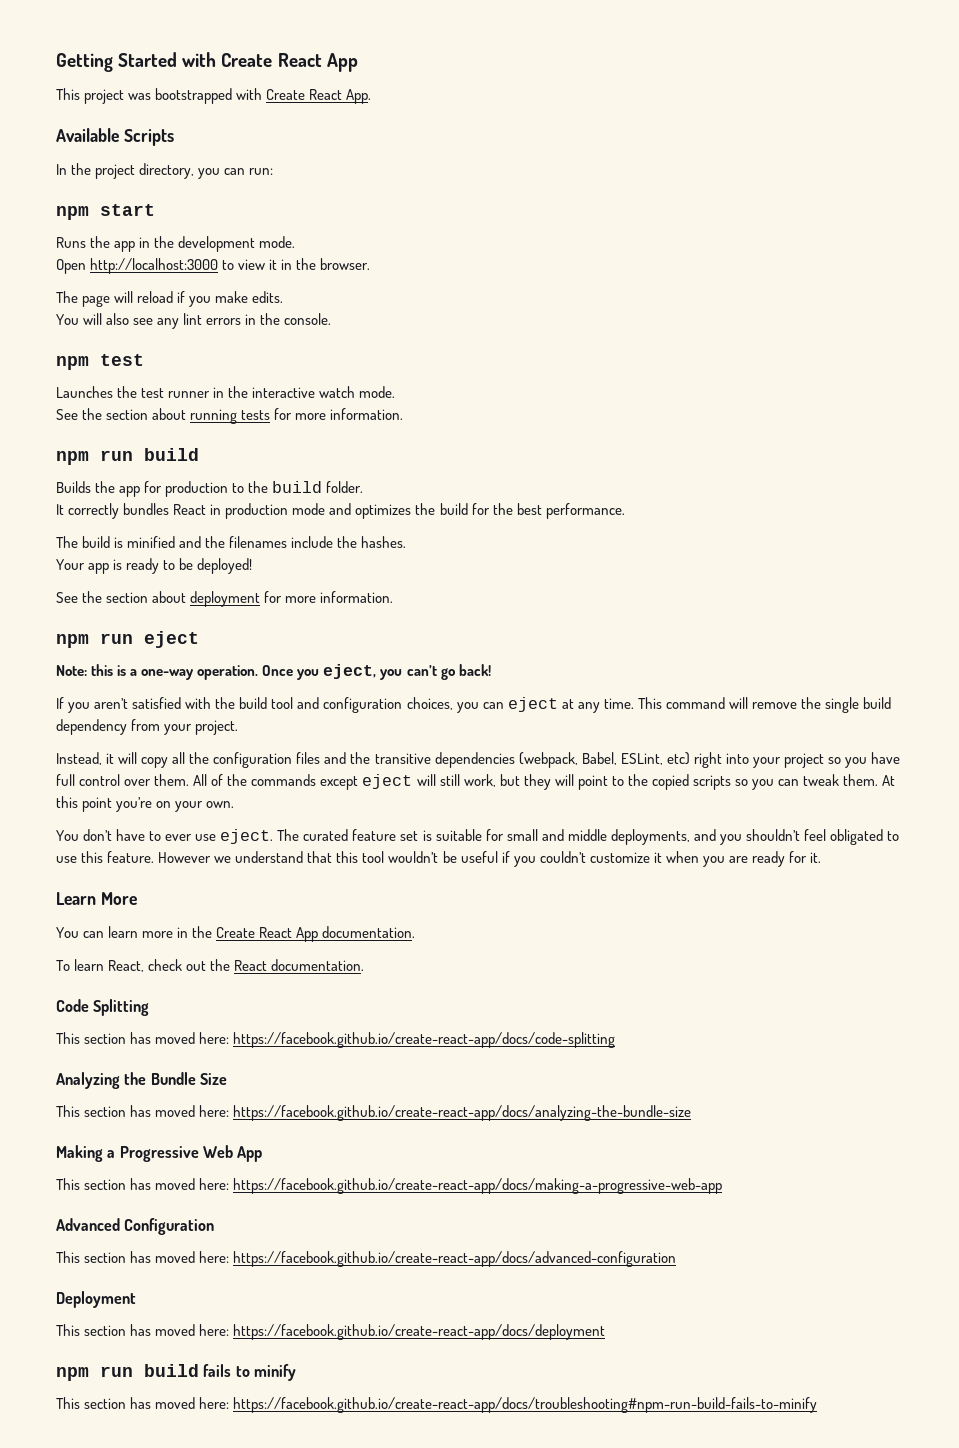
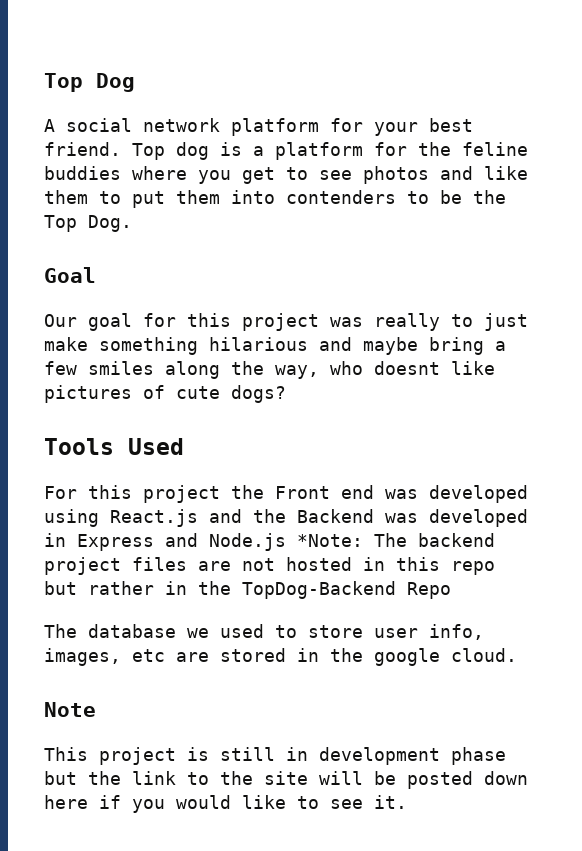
[56,52,358,72] [56,88,372,104] [56,128,174,146] [56,163,274,179] [56,204,155,220] [56,236,296,252] [56,258,371,274] [56,291,284,307] [56,313,332,329] [56,354,144,370] [56,386,396,398] [56,408,404,424] [56,448,199,465] [56,481,364,497] [56,503,625,519] [56,536,407,548] [56,558,253,574] [56,591,394,607] [56,631,199,648] [56,664,491,680] [56,697,892,713] [56,719,239,735] [56,752,901,768] [56,774,896,790] [56,796,235,812] [56,829,900,845] [56,851,822,867] [56,892,137,905] [56,926,416,942] [56,959,365,972] [56,999,150,1016] [56,1032,616,1048] [56,1072,227,1089] [56,1105,692,1121] [56,1145,263,1162] [56,1178,723,1194] [56,1218,215,1235] [56,1251,677,1267] [56,1291,136,1308] [56,1324,606,1340] [56,1364,296,1381] [56,1397,818,1413] Getting Started with Create React App // This project was bootstrapped with Create React App. // Available Scripts // In the project directory, you can run: // npm start // Runs the app in the development mode. // Open http://localhost:3000 to view it in the browser. // The page will reload if you make edits. // You will also see any lint errors in the console. // npm test // Launches the test runner in the interactive watch mode. // See the section about running tests for more information. // npm run build // Builds the app for production to the build folder. // It correctly bundles React in production mode and optimizes the build for the best performance. // The build is minified and the filenames include the hashes. // Your app is ready to be deployed! // See the section about deployment for more information. // npm run eject // Note: this is a one-way operation. Once you eject, you can’t go back! // If you aren’t satisfied with the build tool and configuration choices, you can eject at any time. This command will remove the single build dependency from your project. // Instead, it will copy all the configuration files and the transitive dependencies (webpack, Babel, ESLint, etc) right into your project so you have full control over them. All of the commands except eject will still work, but they will point to the copied scripts so you can tweak them. At this point you’re on your own. // You don’t have to ever use eject. The curated feature set is suitable for small and middle deployments, and you shouldn’t feel obligated to use this feature. However we understand that this tool wouldn’t be useful if you couldn’t customize it when you are ready for it. // Learn More // You can learn more in the Create React App documentation. // To learn React, check out the React documentation. // Code Splitting // This section has moved here: https://facebook.github.io/create-react-app/docs/code-splitting // Analyzing the Bundle Size // This section has moved here: https://facebook.github.io/create-react-app/docs/analyzing-the-bundle-size // Making a Progressive Web App // This section has moved here: https://facebook.github.io/create-react-app/docs/making-a-progressive-web-app // Advanced Configuration // This section has moved here: https://facebook.github.io/create-react-app/docs/advanced-configuration // Deployment // This section has moved here: https://facebook.github.io/create-react-app/docs/deployment // npm run build fails to minify // This section has moved here: https://facebook.github.io/create-react-app/docs/troubleshooting#npm-run-build-fails-to-minify -> [44,73,135,92] [44,118,473,136] [44,142,528,160] [44,166,528,184] [44,190,506,208] [44,215,132,232] [44,267,96,283] [44,313,528,331] [44,337,506,355] [44,361,495,379] [44,385,286,403] [44,438,184,455] [44,485,528,503] [44,509,528,527] [44,533,495,551] [44,557,495,575] [44,581,451,599] [44,624,484,640] [44,648,517,666] [44,702,96,717] [44,747,506,765] [44,771,528,789] [44,795,407,813] Top Dog // A social network platform for your best friend. Top dog is a platform for the feline buddies where you get to see photos and like them to put them into contenders to be the Top Dog. // Goal // Our goal for this project was really to just make something hilarious and maybe bring a few smiles along the way, who doesnt like pictures of cute dogs? // Tools Used // For this project the Front end was developed using React.js and the Backend was developed in Express and Node.js *Note: The backend project files are not hosted in this repo but rather in the TopDog-Backend Repo // The database we used to store user info, images, etc are stored in the google cloud. // Note // This project is still in development phase but the link to the site will be posted down here if you would like to see it.

